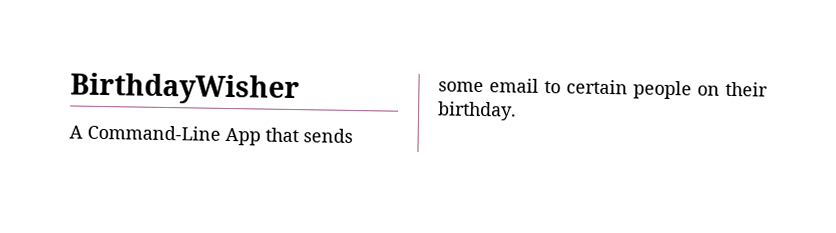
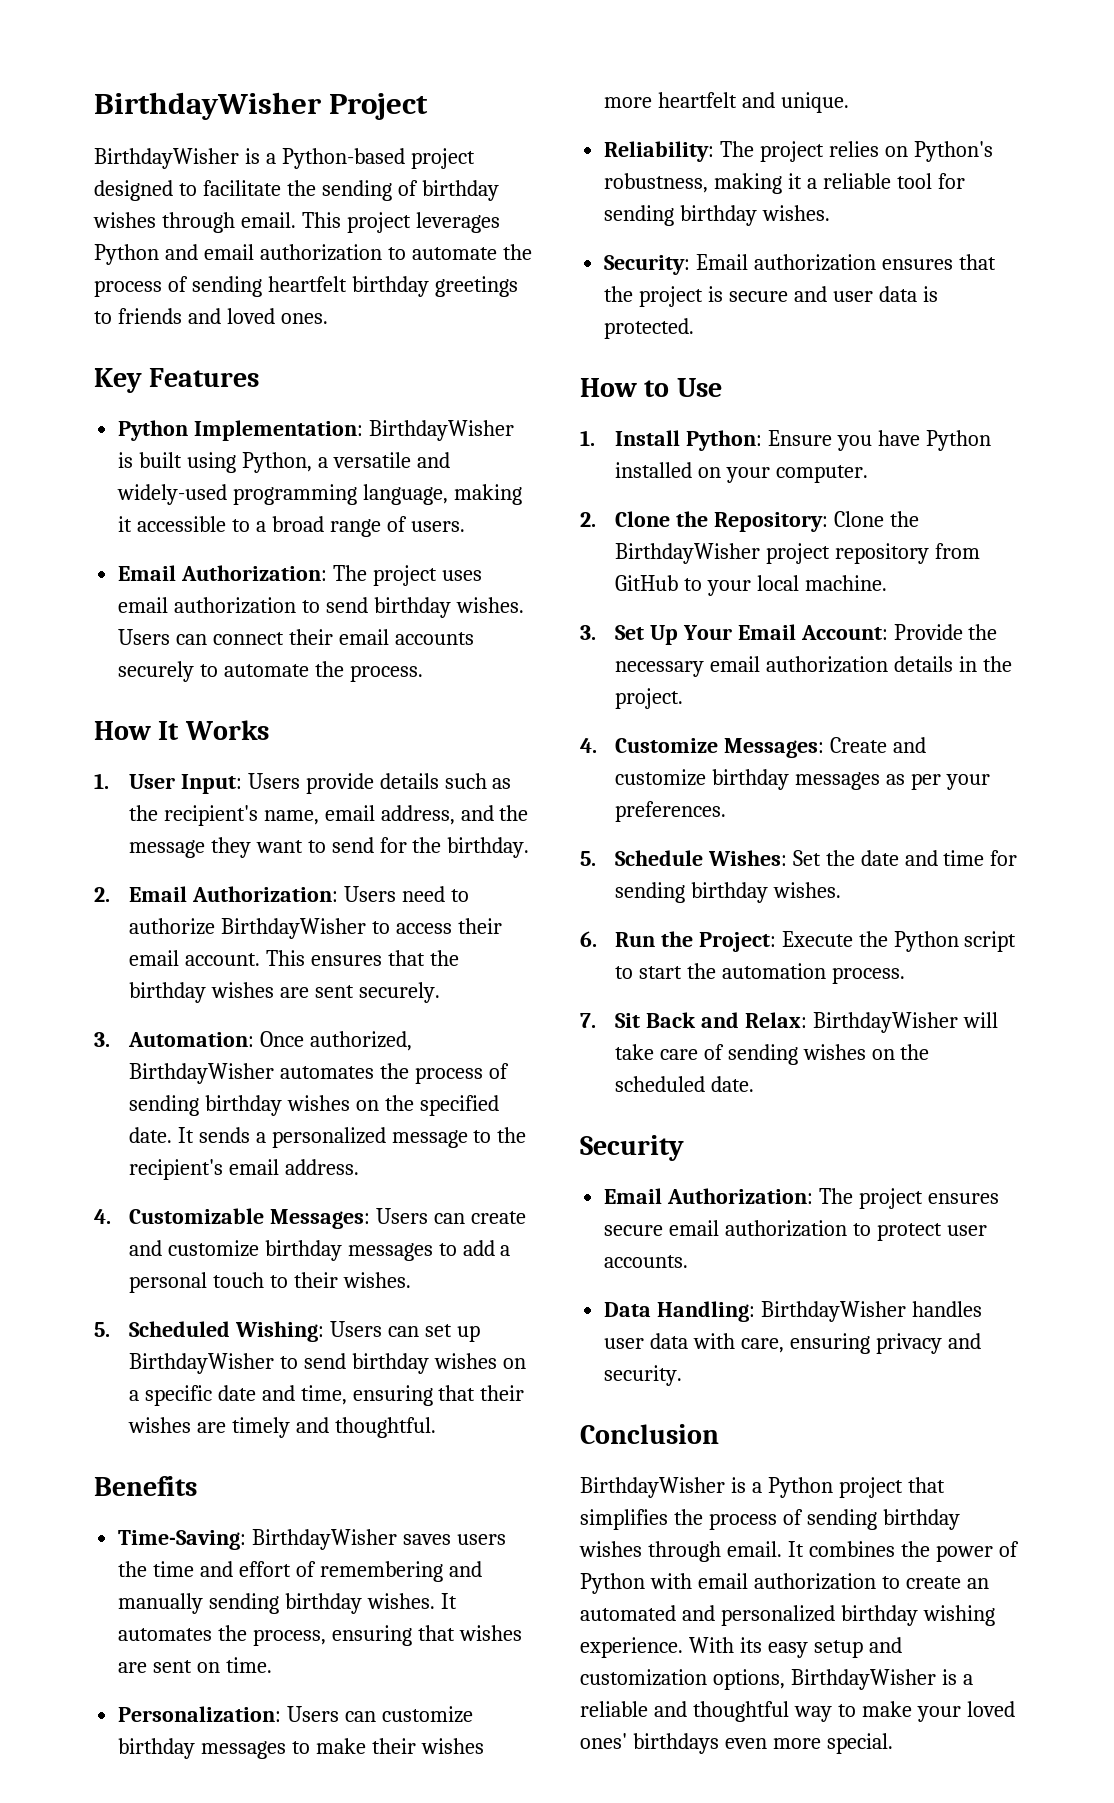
[70,72,300,106] [69,124,353,146] [438,78,768,100] [437,101,517,121] BirthdayWisher // A Command-Line App that sends some email to certain people on their birthday. -> [94,92,429,120] [94,148,475,169] [94,180,499,201] [93,212,500,233] [94,244,532,265] [94,276,518,297] [94,308,328,324] [94,368,260,393] [118,420,515,441] [118,452,450,473] [117,484,523,505] [118,516,465,537] [118,565,482,586] [118,597,524,618] [118,629,474,645] [118,661,423,682] [94,720,269,740] [94,773,512,794] [128,805,529,826] [128,837,530,858] [94,886,469,902] [128,918,502,939] [128,950,459,966] [128,982,440,1003] [94,1031,412,1051] [128,1063,509,1084] [128,1095,499,1116] [128,1127,527,1148] [128,1159,359,1180] [94,1208,526,1229] [128,1240,511,1261] [128,1272,411,1293] [94,1321,480,1342] [128,1353,526,1374] [128,1385,525,1406] [127,1417,436,1438] [94,1476,197,1496] [118,1529,507,1550] [118,1561,482,1582] [118,1593,457,1614] [118,1625,522,1646] [118,1657,273,1673] [118,1706,474,1723] [118,1738,484,1759] [604,92,850,113] [604,141,993,162] [604,173,965,194] [604,205,831,226] [604,254,996,275] [604,286,938,307] [604,318,695,339] [580,378,722,397] [580,430,991,451] [614,462,868,483] [580,511,919,532] [614,543,980,564] [614,575,887,596] [580,624,998,645] [614,656,1012,677] [614,688,683,709] [580,737,926,758] [614,769,990,790] [614,801,726,822] [580,850,1018,866] [614,882,841,903] [580,931,1017,952] [614,963,905,984] [580,1012,998,1033] [614,1044,930,1065] [614,1076,754,1092] [580,1135,684,1161] [604,1188,999,1209] [604,1220,987,1241] [604,1255,689,1268] [604,1301,983,1322] [604,1333,981,1354] [604,1365,683,1386] [580,1424,719,1444] [580,1477,945,1498] [580,1509,960,1530] [579,1541,1019,1562] [580,1573,989,1594] [580,1605,995,1626] [580,1637,902,1658] [580,1669,973,1690] [580,1701,1015,1722] [580,1733,893,1754] BirthdayWisher Project // BirthdayWisher is a Python-based project designed to facilitate the sending of birthday wishes through email. This project leverages Python and email authorization to automate the process of sending heartfelt birthday greetings to friends and loved ones. // Key Features // Python Implementation: BirthdayWisher is built using Python, a versatile and widely-used programming language, making it accessible to a broad range of users. // Email Authorization: The project uses email authorization to send birthday wishes. Users can connect their email accounts securely to automate the process. // How It Works // 1. User Input: Users provide details such as the recipient's name, email address, and the message they want to send for the birthday. // 2. Email Authorization: Users need to authorize BirthdayWisher to access their email account. This ensures that the birthday wishes are sent securely. // 3. Automation: Once authorized, BirthdayWisher automates the process of sending birthday wishes on the specified date. It sends a personalized message to the recipient's email address. // 4. Customizable Messages: Users can create and customize birthday messages to add a personal touch to their wishes. // 5. Scheduled Wishing: Users can set up BirthdayWisher to send birthday wishes on a specific date and time, ensuring that their wishes are timely and thoughtful. // Benefits // Time-Saving: BirthdayWisher saves users the time and effort of remembering and manually sending birthday wishes. It automates the process, ensuring that wishes are sent on time. // Personalization: Users can customize birthday messages to make their wishes more heartfelt and unique. // Reliability: The project relies on Python's robustness, making it a reliable tool for sending birthday wishes. // Security: Email authorization ensures that the project is secure and user data is protected. // How to Use // 1. Install Python: Ensure you have Python installed on your computer. // 2. Clone the Repository: Clone the BirthdayWisher project repository from GitHub to your local machine. // 3. Set Up Your Email Account: Provide the necessary email authorization details in the project. // 4. Customize Messages: Create and customize birthday messages as per your preferences. // 5. Schedule Wishes: Set the date and time for sending birthday wishes. // 6. Run the Project: Execute the Python script to start the automation process. // 7. Sit Back and Relax: BirthdayWisher will take care of sending wishes on the scheduled date. // Security // Email Authorization: The project ensures secure email authorization to protect user accounts. // Data Handling: BirthdayWisher handles user data with care, ensuring privacy and security. // Conclusion // BirthdayWisher is a Python project that simplifies the process of sending birthday wishes through email. It combines the power of Python with email authorization to create an automated and personalized birthday wishing experience. With its easy setup and customization options, BirthdayWisher is a reliable and thoughtful way to make your loved ones' birthdays even more special.

